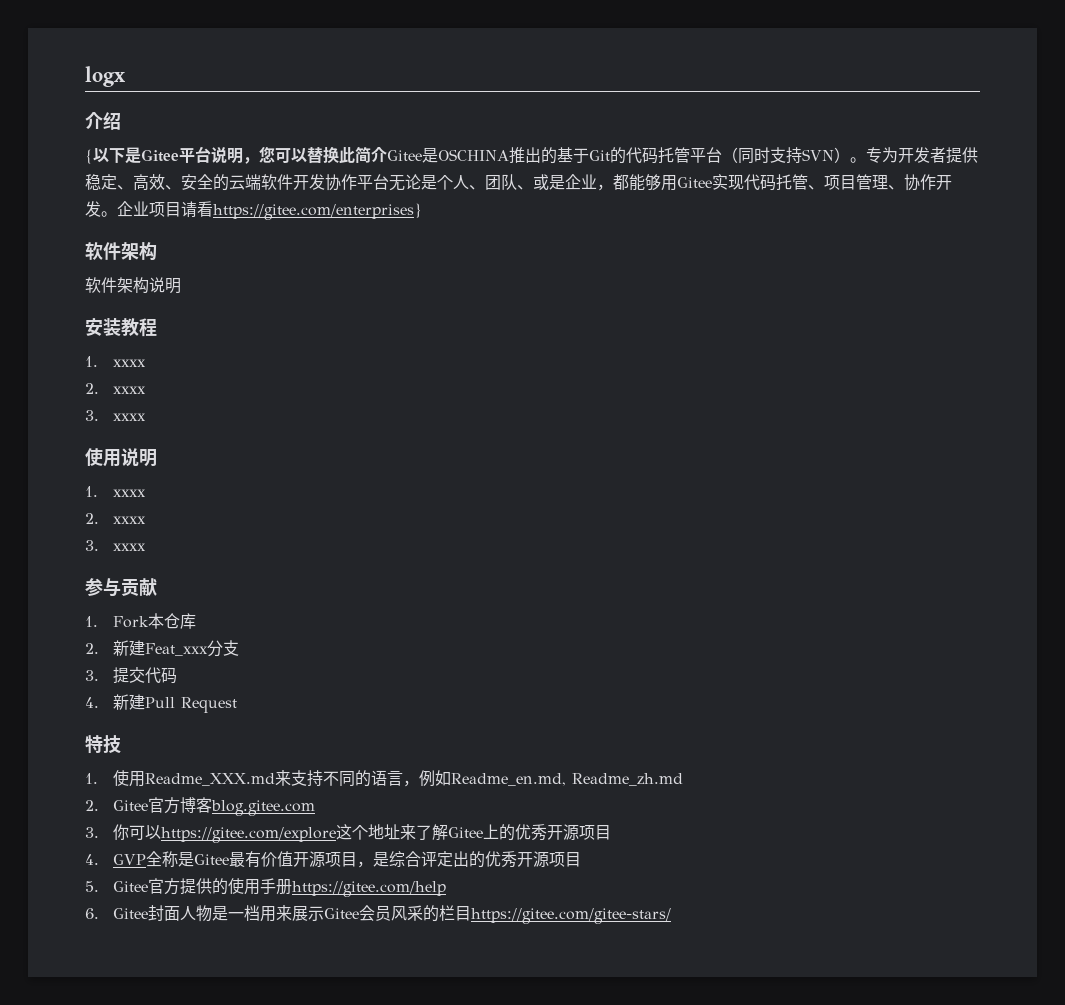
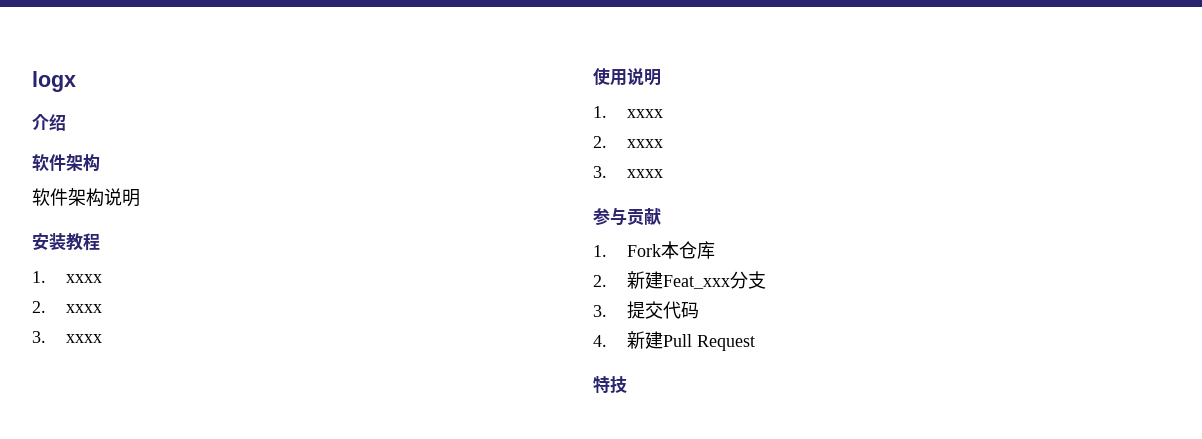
[85,146,978,164] [85,174,952,191] [85,201,422,220] // {以下是Gitee平台说明，您可以替换此简介Gitee是OSCHINA推出的基于Git的代码托管平台（同时支持SVN）。专为开发者提供稳定、高效、安全的云端软件开发协作平台无论是个人、团队、或是企业，都能够用Gitee实现代码托管、项目管理、协作开发。企业项目请看https://gitee.com/enterprises} -> (66, 122) none
[85,770,683,787] [85,797,315,816] [85,824,611,843] [85,851,581,868] [85,878,446,897] [85,905,671,924] // 1.使用Readme_XXX.md来支持不同的语言，例如Readme_en.md, Readme_zh.md // 2. Gitee官方博客blog.gitee.com // 3.你可以https://gitee.com/explore这个地址来了解Gitee上的优秀开源项目 // 4. GVP全称是Gitee最有价值开源项目，是综合评定出的优秀开源项目 // 5. Gitee官方提供的使用手册https://gitee.com/help // 6. Gitee封面人物是一档用来展示Gitee会员风采的栏目https://gitee.com/gitee-stars/ -> (627, 384) none

